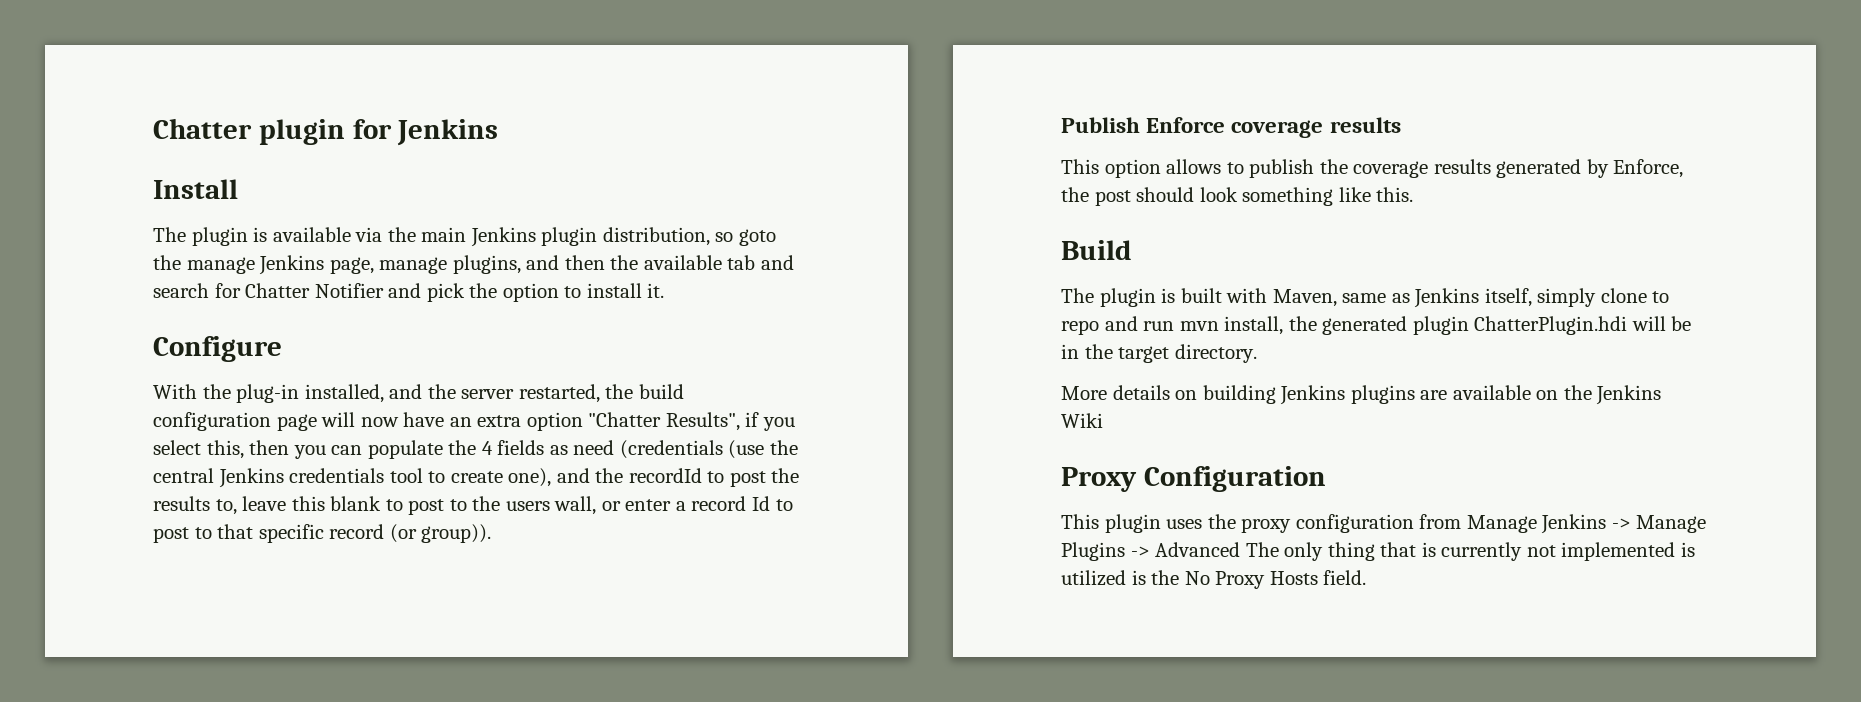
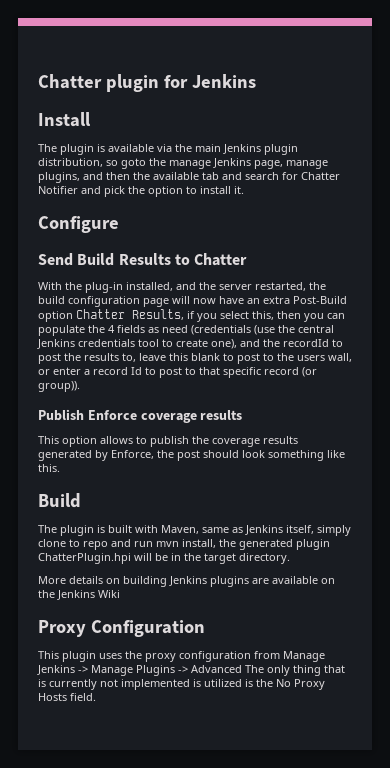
(282, 349) none -> [38,253,248,266] // Send Build Results to Chatter
[526,412,740,431] option "Chatter Results", -> [293,296,347,304] [38,309,184,322] Post-Build option Chatter Results,
[1474,316,1628,335] ChatterPlugin.hdi -> [38,553,131,564] ChatterPlugin.hpi

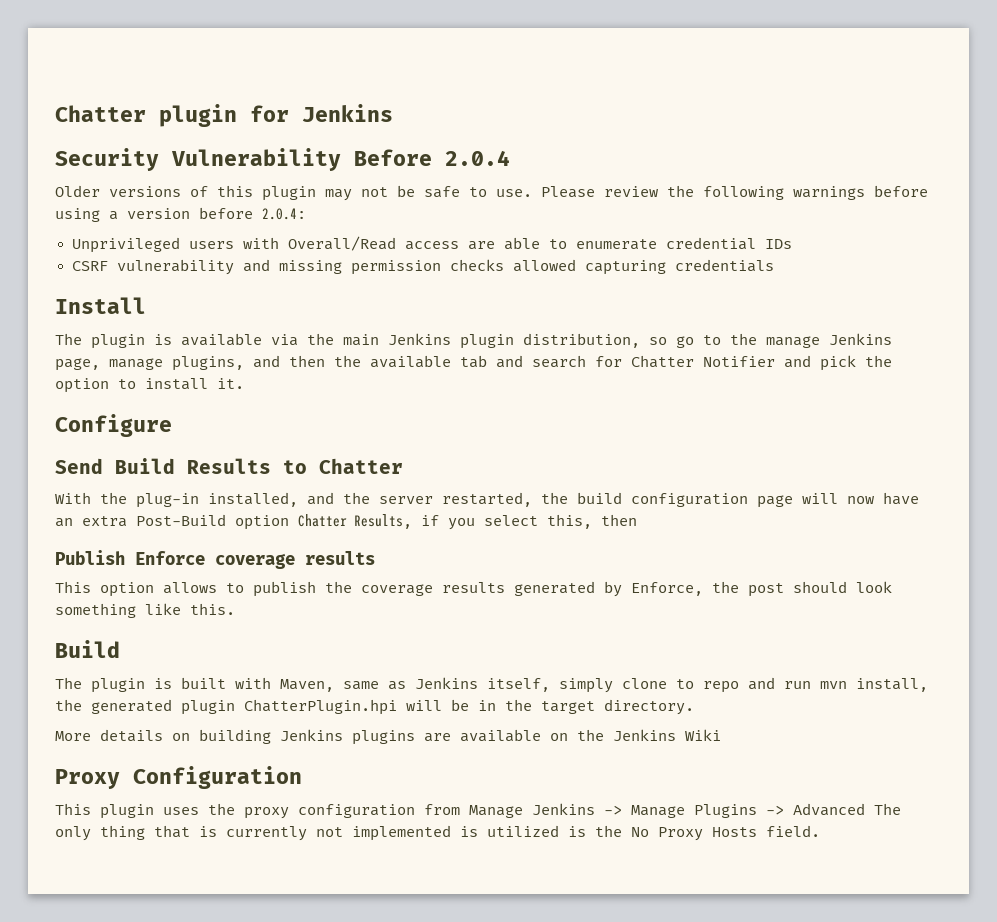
(256, 81) none -> [55,148,510,171] [55,185,928,201] [55,207,306,222] [71,236,792,253] [71,259,774,275] // Security Vulnerability Before 2.0.4 // Older versions of this plugin may not be safe to use. Please review the following warnings before using a version before 2.0.4: // Unprivileged users with Overall/Read access are able to enumerate credential IDs // CSRF vulnerability and missing permission checks allowed capturing credentials
[121,158,146,169] goto -> [676,335,721,348] go to
[304,313,345,322] [38,325,334,336] [37,339,343,349] [38,353,352,364] [38,367,317,378] [38,381,80,392] you can populate the 4 fields as need (credentials (use the central Jenkins credentials tool to create one), and the recordId to post the results to, leave this blank to post to the users wall, or enter a record Id to post to that specific record (or group)). -> (637, 520) none

